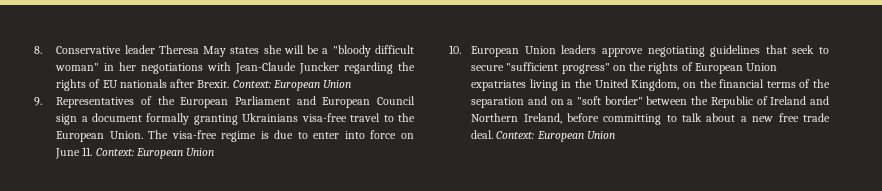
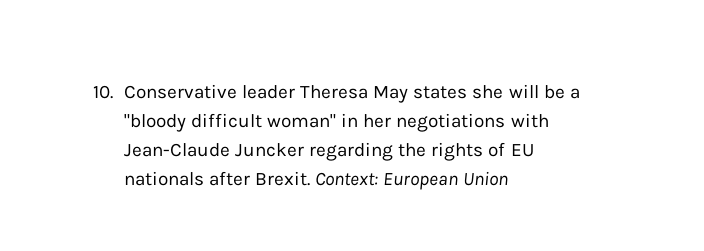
[34,46,42,54] 8. -> [93,85,113,99] 10.
[34,96,416,108] [56,113,416,125] [56,130,414,142] [55,147,215,159] [449,45,829,57] [471,62,778,74] [471,79,830,91] [471,96,829,108] [471,113,830,125] [471,130,615,142] // 9. Representatives of the European Parliament and European Council sign a document formally granting Ukrainians visa-free travel to the European Union. The visa-free regime is due to enter into force on June 11. Context: European Union // 10. European Union leaders approve negotiating guidelines that seek to secure "sufficient progress" on the rights of European Union expatriates living in the United Kingdom, on the financial terms of the separation and on a "soft border" between the Republic of Ireland and Northern Ireland, before committing to talk about a new free trade deal. Context: European Union -> (509, 178) none

